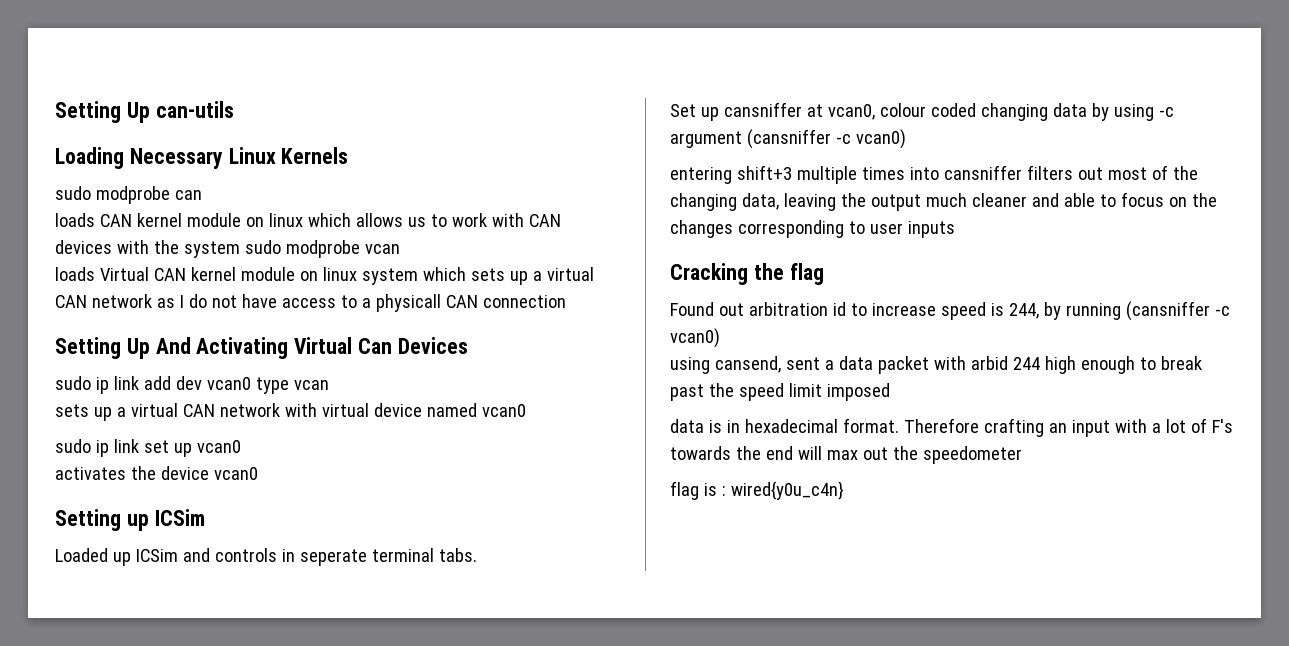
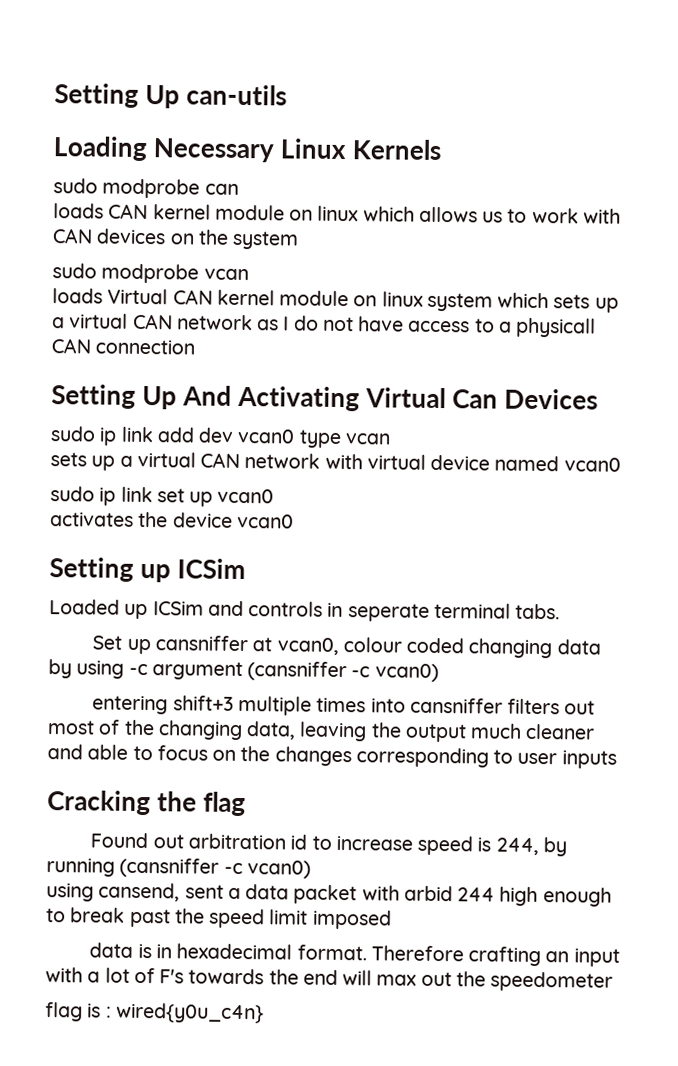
[116,240,149,254] with -> [169,233,195,245] on
(240, 249) none -> (300, 240) //

